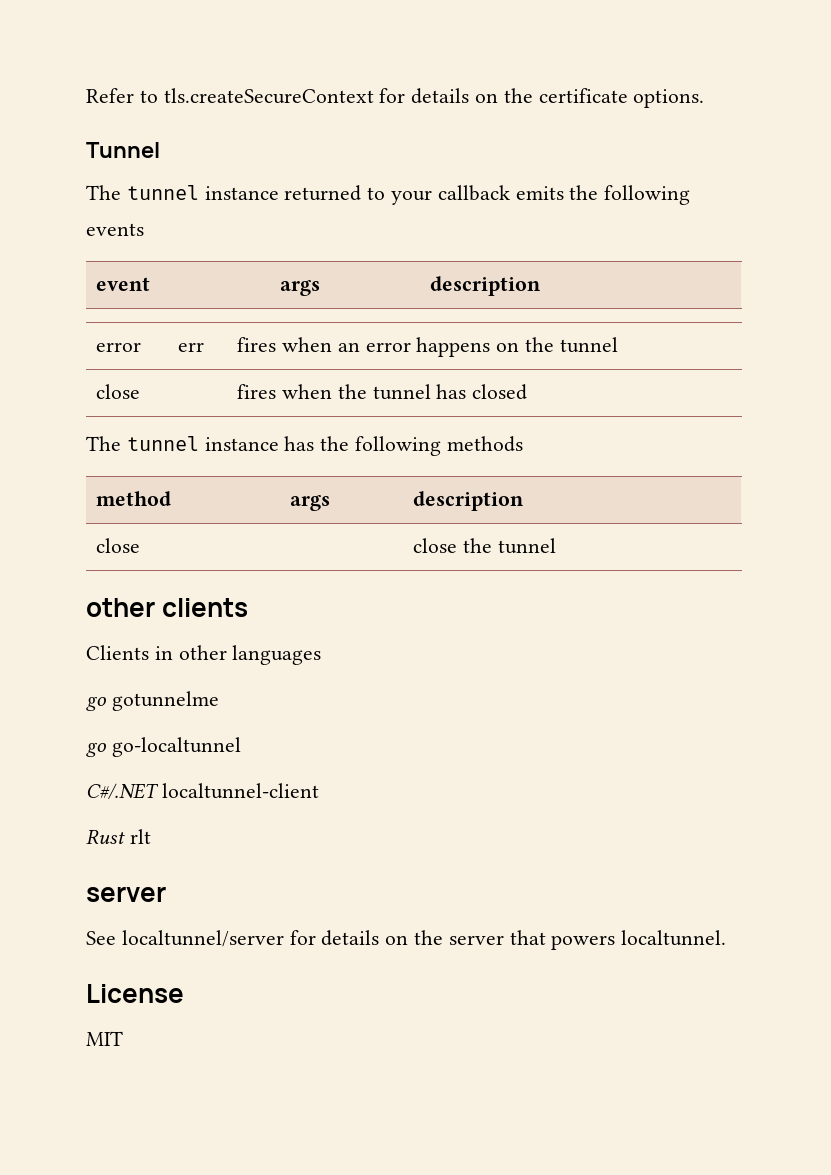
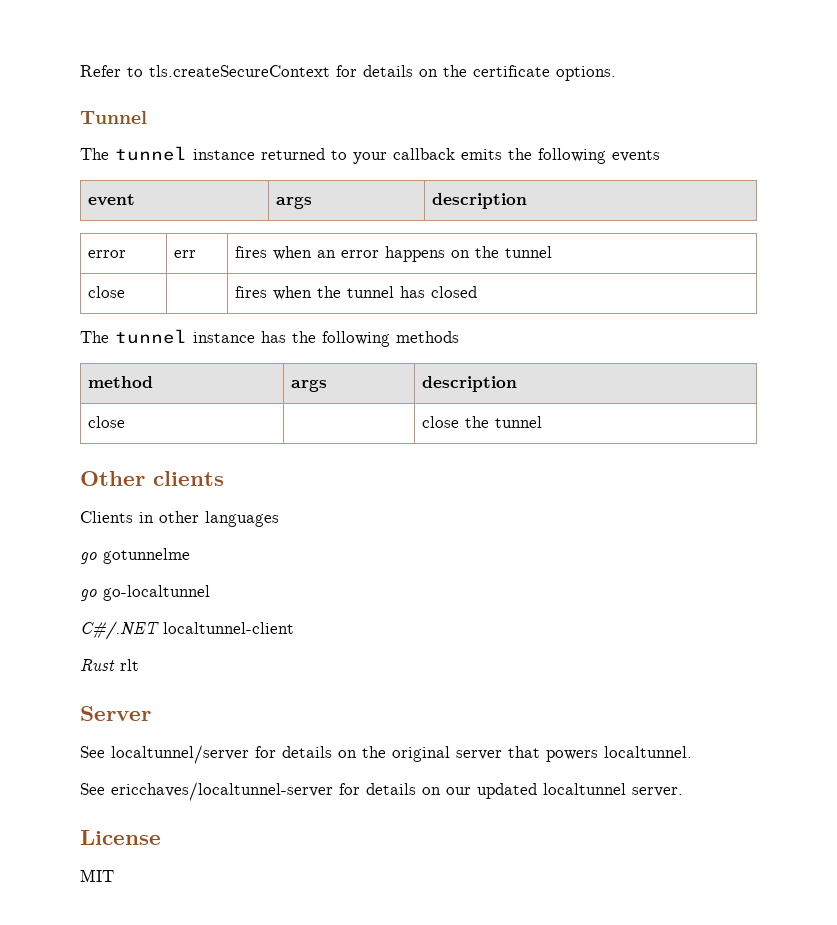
[86,598,155,617] other -> [80,471,145,486] Other
[86,886,166,902] server -> [80,706,151,721] Server
(444, 937) none -> [392,746,450,762] original
(727, 938) none -> [80,782,683,801] // See ericchaves/localtunnel-server for details on our updated localtunnel server.

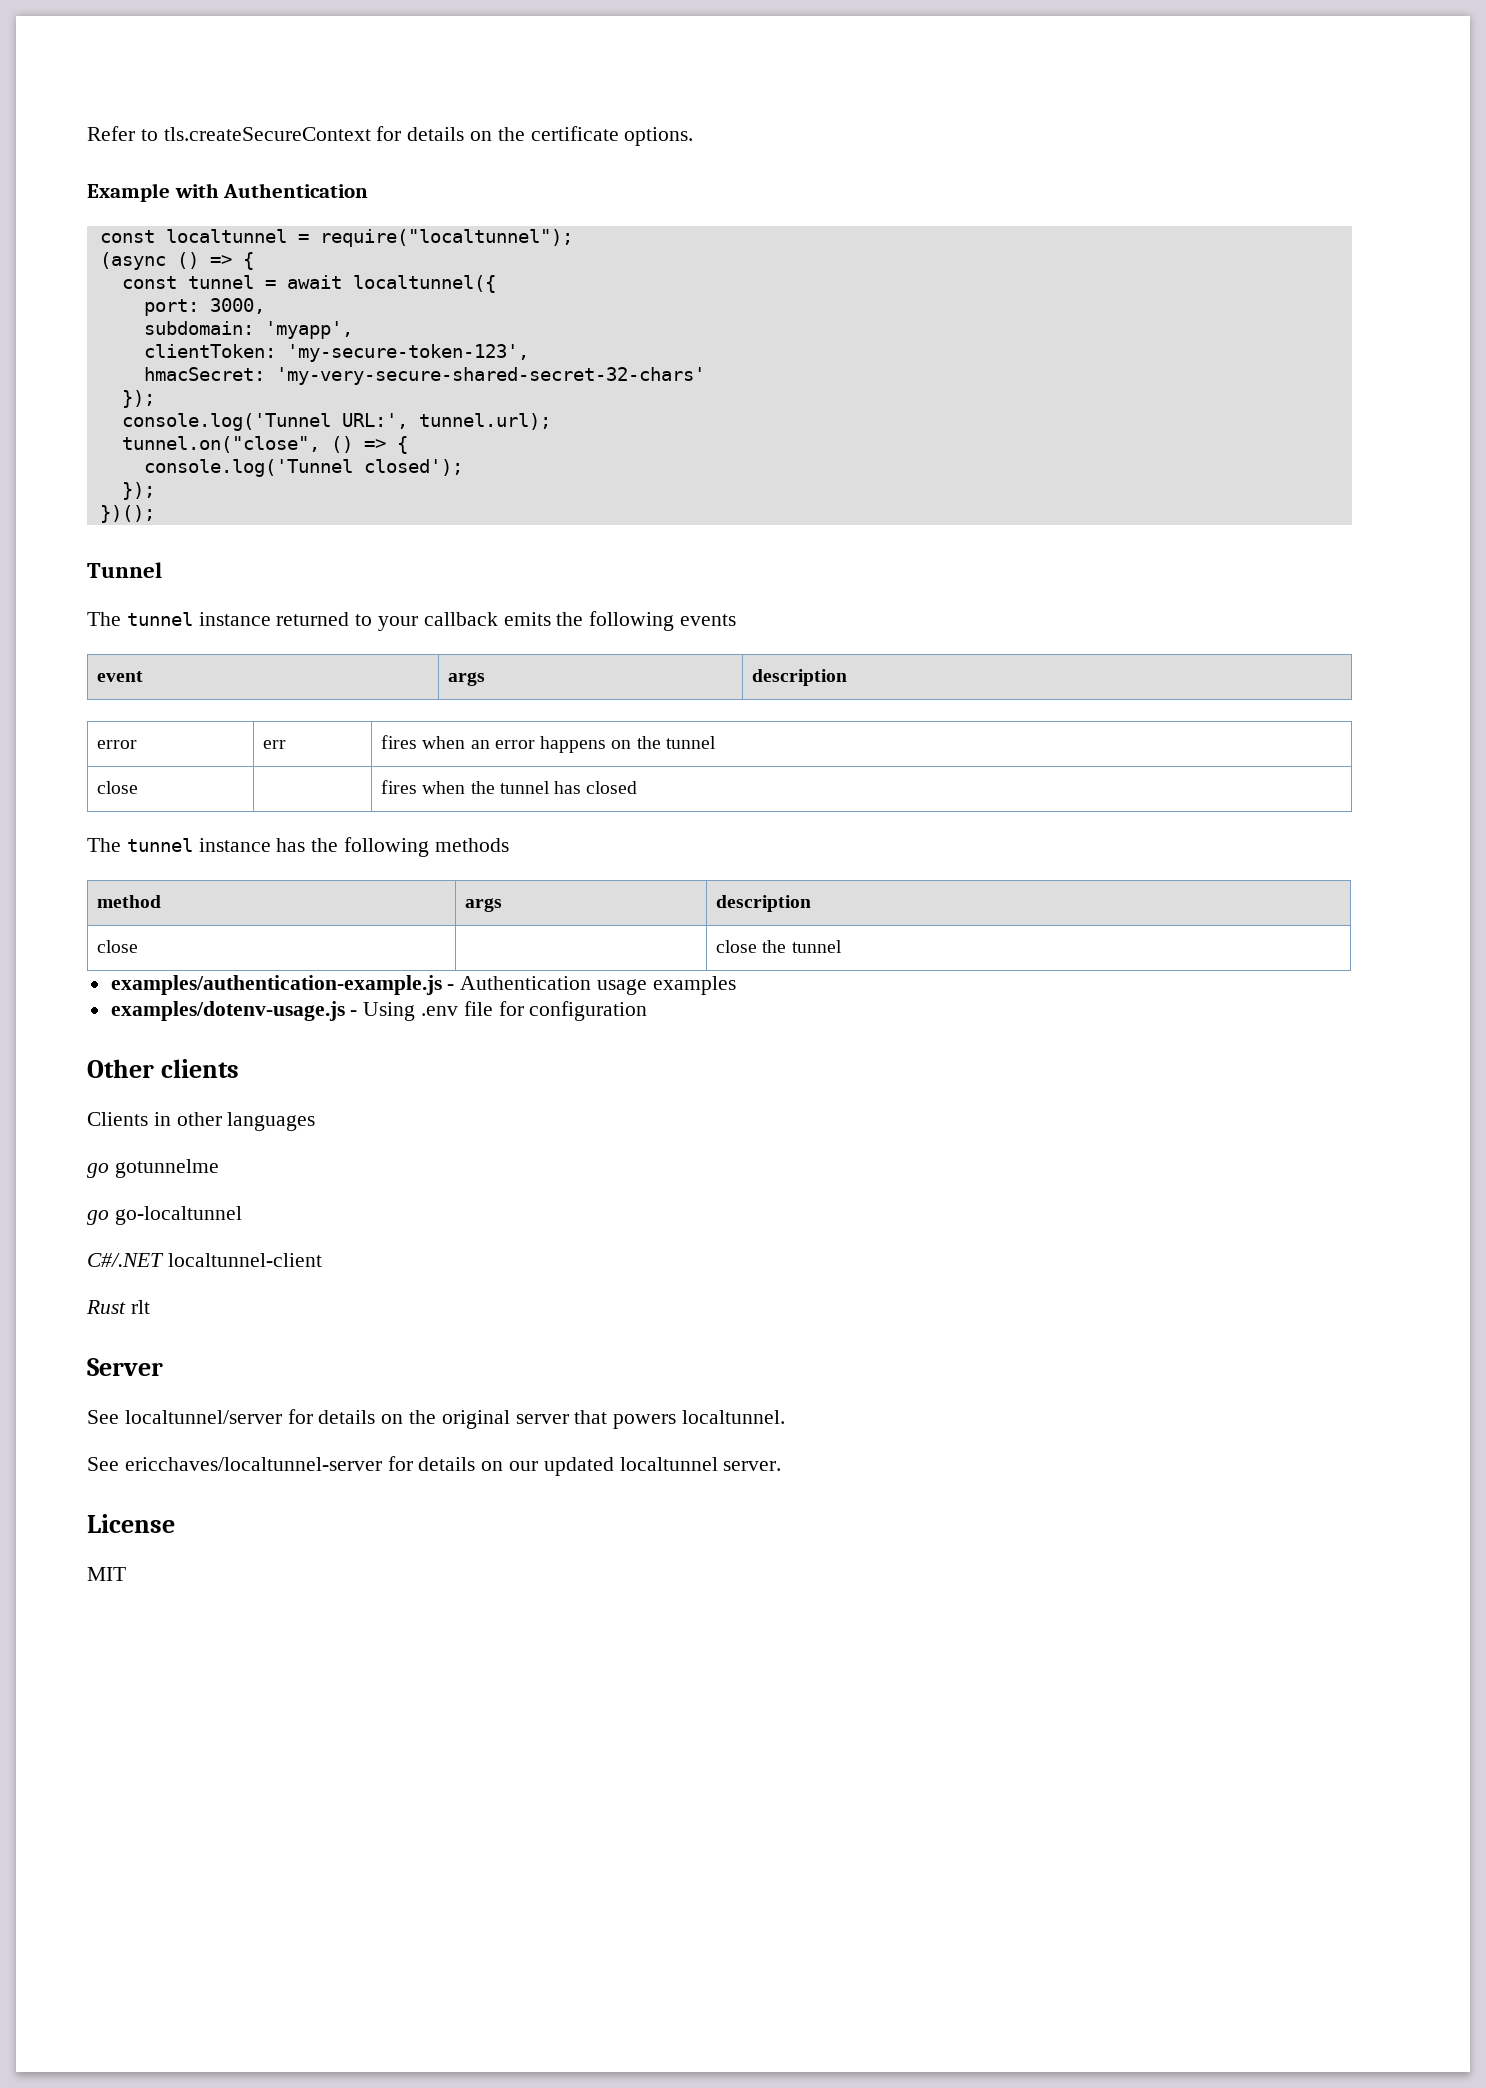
(616, 73) none -> [87,183,369,202] [99,229,573,247] [99,252,254,270] [121,275,496,293] [143,298,265,316] [143,321,353,339] [143,344,529,362] [143,367,705,385] [121,390,155,408] [121,413,551,431] [121,436,408,454] [143,459,463,477] [121,482,155,500] [99,505,155,523] // Example with Authentication // const localtunnel = require("localtunnel"); // (async () => { // const tunnel = await localtunnel({ // port: 3000, // subdomain: 'myapp', // clientToken: 'my-secure-token-123', // hmacSecret: 'my-very-secure-shared-secret-32-chars' // }); // console.log('Tunnel URL:', tunnel.url); // tunnel.on("close", () => { // console.log('Tunnel closed'); // }); // })();
(542, 422) none -> [110,975,736,995] [110,1001,648,1021] // examples/authentication-example.js - Authentication usage examples // examples/dotenv-usage.js - Using .env file for configuration

